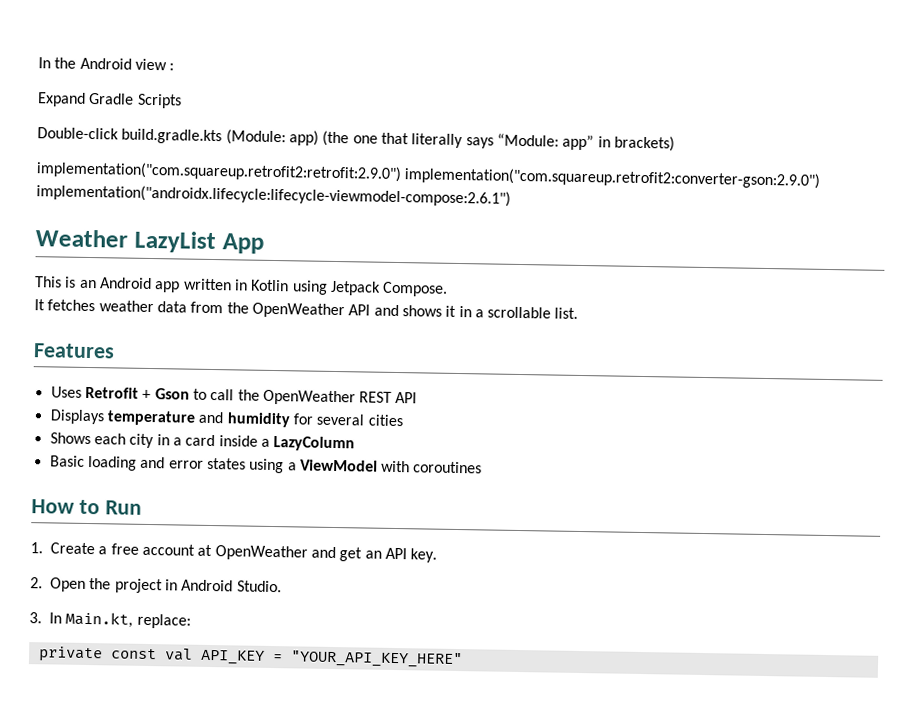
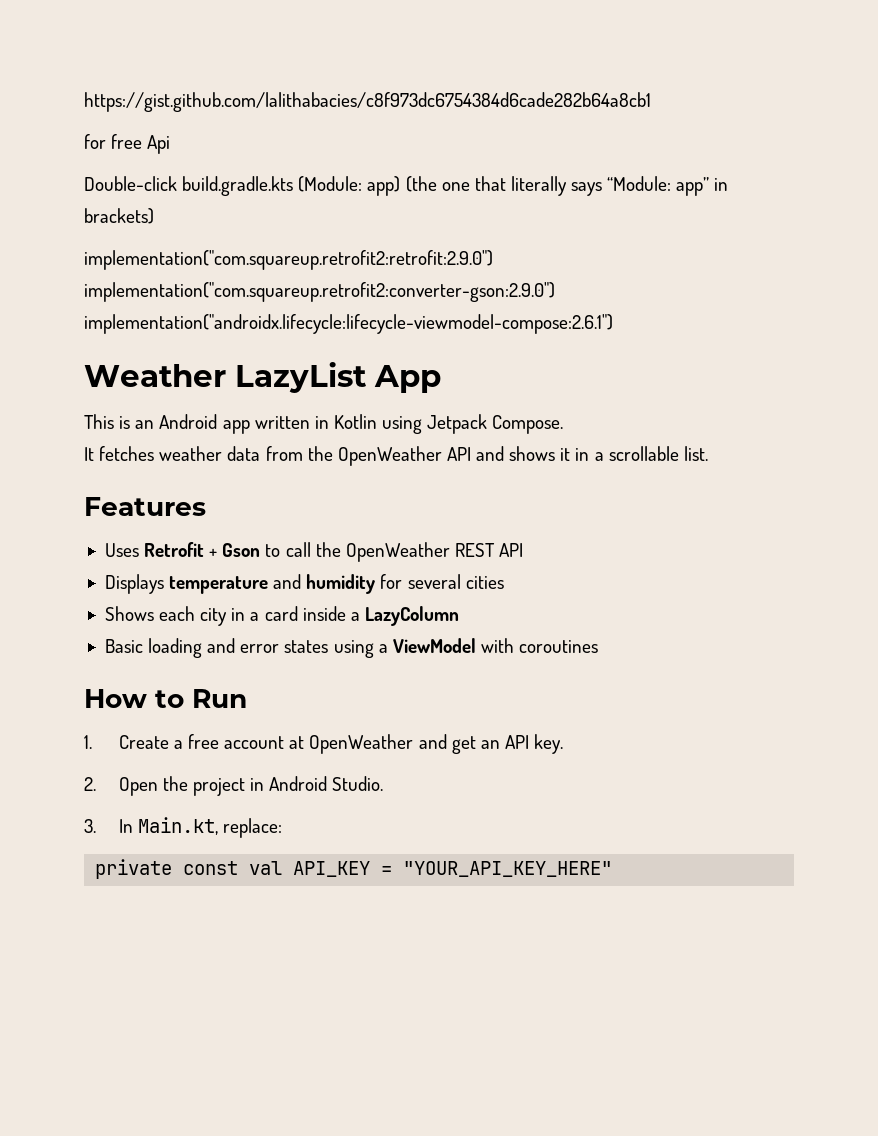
[38,57,175,71] [37,92,182,109] In the Android view : // Expand Gradle Scripts -> [84,92,651,112] [84,134,171,154] https://gist.github.com/lalithabacies/c8f973dc6754384d6cade282b64a8cb1 // for free Api

